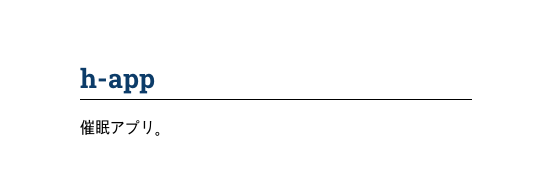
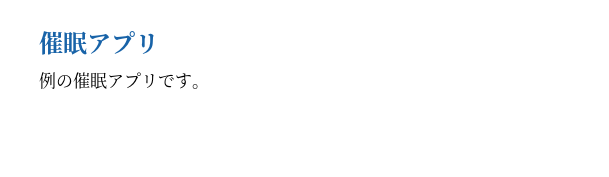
[80,67,155,94] [80,119,155,135] h-app // 催眠アプリ -> [39,31,159,55] [39,72,192,89] 催眠アプリ // 例の催眠アプリです

